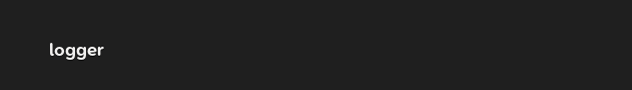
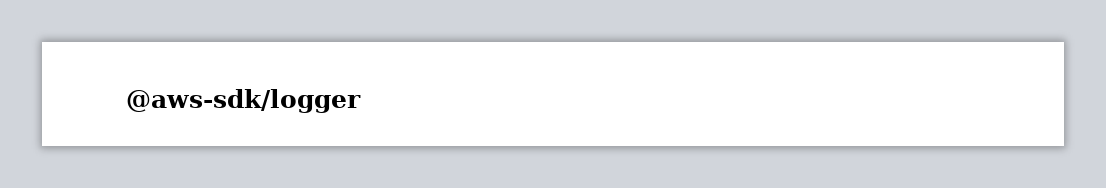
[48,42,105,60] logger -> [126,89,361,113] @aws-sdk/logger

